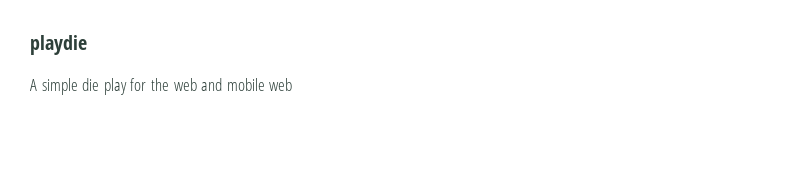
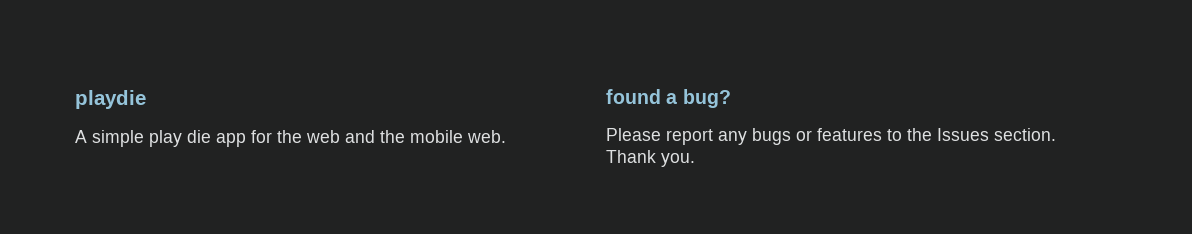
[82,78,127,95] die play -> [149,130,246,147] play die app
[226,78,293,91] mobile web -> [380,130,506,143] [606,89,731,108] [606,128,1056,145] [606,150,695,167] the mobile web. // found a bug? // Please report any bugs or features to the Issues section. Thank you.

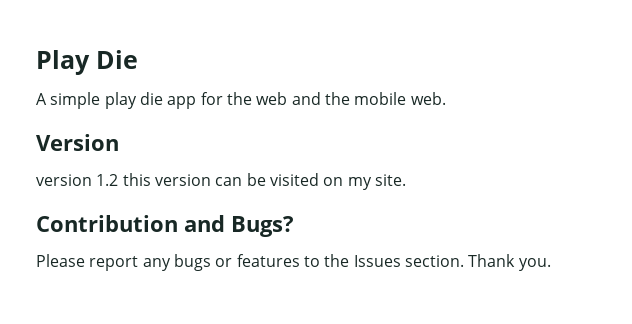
[75,90,146,109] playdie -> [36,50,138,75] Play Die
[606,89,731,108] found a bug? -> [36,134,119,151] [36,173,406,190] [36,215,294,237] Version // version 1.2 this version can be visited on my site. // Contribution and Bugs?

